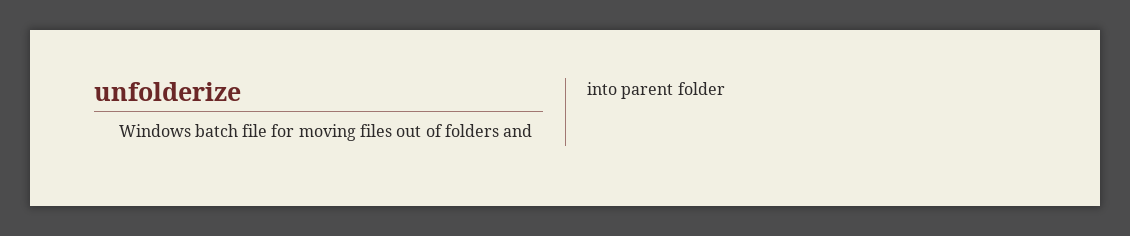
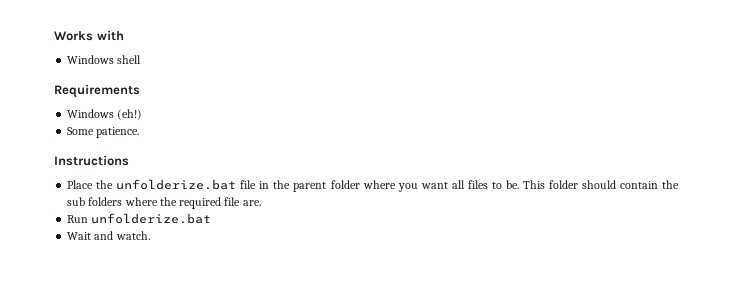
[94,82,241,101] [118,124,533,141] [587,82,725,99] unfolderize // Windows batch file for moving files out of folders and into parent folder -> [54,30,124,41] [67,55,142,64] [54,84,140,98] [67,109,143,120] [67,127,140,138] [54,155,129,166] [67,179,679,192] [67,197,261,209] [67,213,212,224] [67,231,150,240] Works with // Windows shell // Requirements // Windows (eh!) // Some patience. // Instructions // Place the unfolderize.bat file in the parent folder where you want all files to be. This folder should contain the sub folders where the required file are. // Run unfolderize.bat // Wait and watch.

